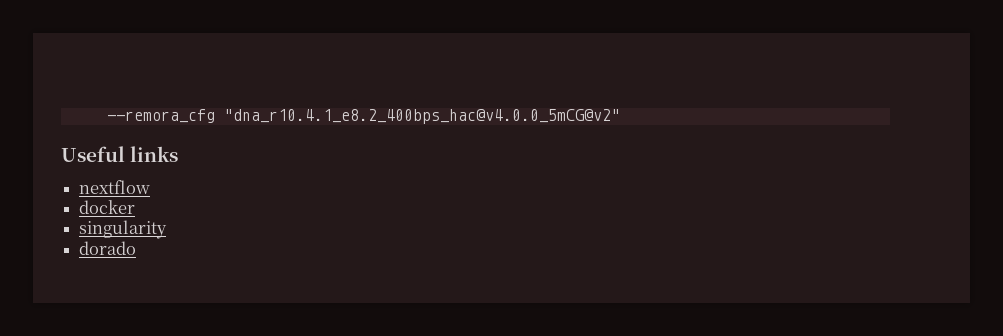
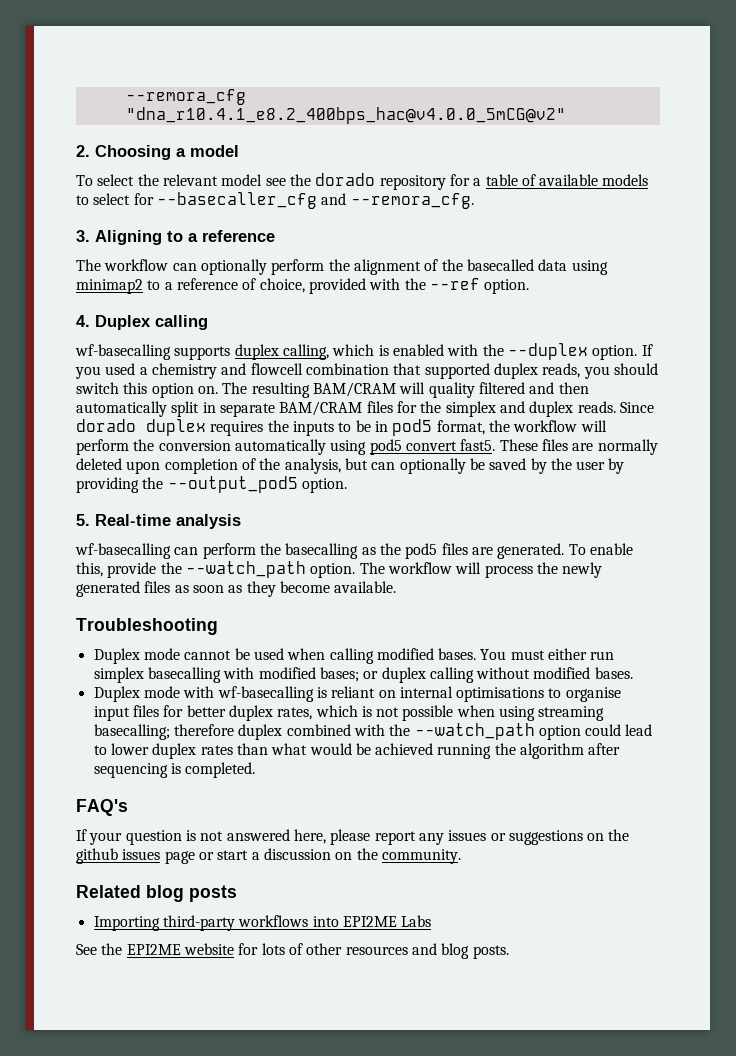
[61,146,179,162] [79,180,151,194] [79,200,136,214] [79,220,168,239] [79,241,137,255] Useful links // nextflow // docker // singularity // dorado -> [76,145,239,160] [76,173,649,190] [76,192,474,209] [76,230,275,245] [76,259,608,275] [76,278,530,294] [76,315,208,330] [75,343,653,360] [75,363,658,379] [76,382,589,398] [76,401,654,417] [76,419,607,436] [76,439,658,455] [76,458,625,474] [76,476,347,493] [76,514,241,529] [75,543,633,559] [76,561,603,578] [76,581,397,597] [76,618,218,635] [93,648,615,664] [93,667,633,683] [93,686,621,702] [93,705,605,721] [93,723,653,740] [93,743,621,759] [93,762,256,778] [76,799,128,816] [76,829,630,845] [76,848,461,864] [76,885,237,902] [93,915,432,931] [76,943,509,959] 2. Choosing a model // To select the relevant model see the dorado repository for a table of available models to select for --basecaller_cfg and --remora_cfg. // 3. Aligning to a reference // The workflow can optionally perform the alignment of the basecalled data using minimap2 to a reference of choice, provided with the --ref option. // 4. Duplex calling // wf-basecalling supports duplex calling, which is enabled with the --duplex option. If you used a chemistry and flowcell combination that supported duplex reads, you should switch this option on. The resulting BAM/CRAM will quality filtered and then automatically split in separate BAM/CRAM files for the simplex and duplex reads. Since dorado duplex requires the inputs to be in pod5 format, the workflow will perform the conversion automatically using pod5 convert fast5. These files are normally deleted upon completion of the analysis, but can optionally be saved by the user by providing the --output_pod5 option. // 5. Real-time analysis // wf-basecalling can perform the basecalling as the pod5 files are generated. To enable this, provide the --watch_path option. The workflow will process the newly generated files as soon as they become available. // Troubleshooting // Duplex mode cannot be used when calling modified bases. You must either run simplex basecalling with modified bases; or duplex calling without modified bases. // Duplex mode with wf-basecalling is reliant on internal optimisations to organise input files for better duplex rates, which is not possible when using streaming basecalling; therefore duplex combined with the --watch_path option could lead to lower duplex rates than what would be achieved running the algorithm after sequencing is completed. // FAQ's // If your question is not answered here, please report any issues or suggestions on the github issues page or start a discussion on the community. // Related blog posts // Importing third-party workflows into EPI2ME Labs // See the EPI2ME website for lots of other resources and blog posts.

